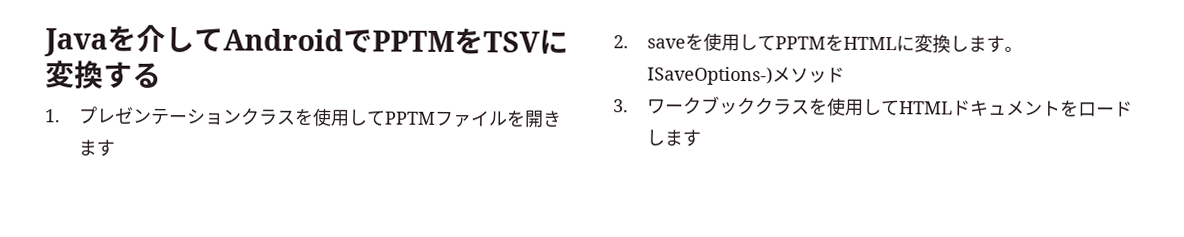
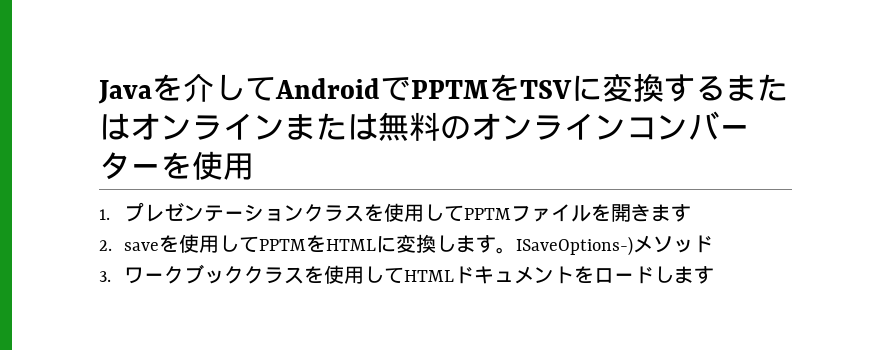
(162, 75) none -> [726,74,788,101] [99,111,750,141] [99,151,254,180] またはオンラインまたは無料のオンラインコンバーターを使用

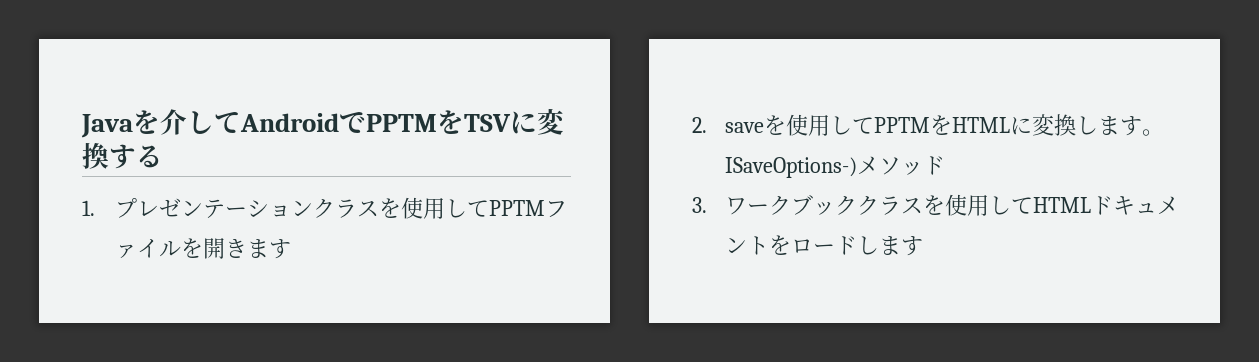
[726,74,788,101] [99,111,750,141] [99,151,254,180] またはオンラインまたは無料のオンラインコンバーターを使用 -> (163, 156) none

